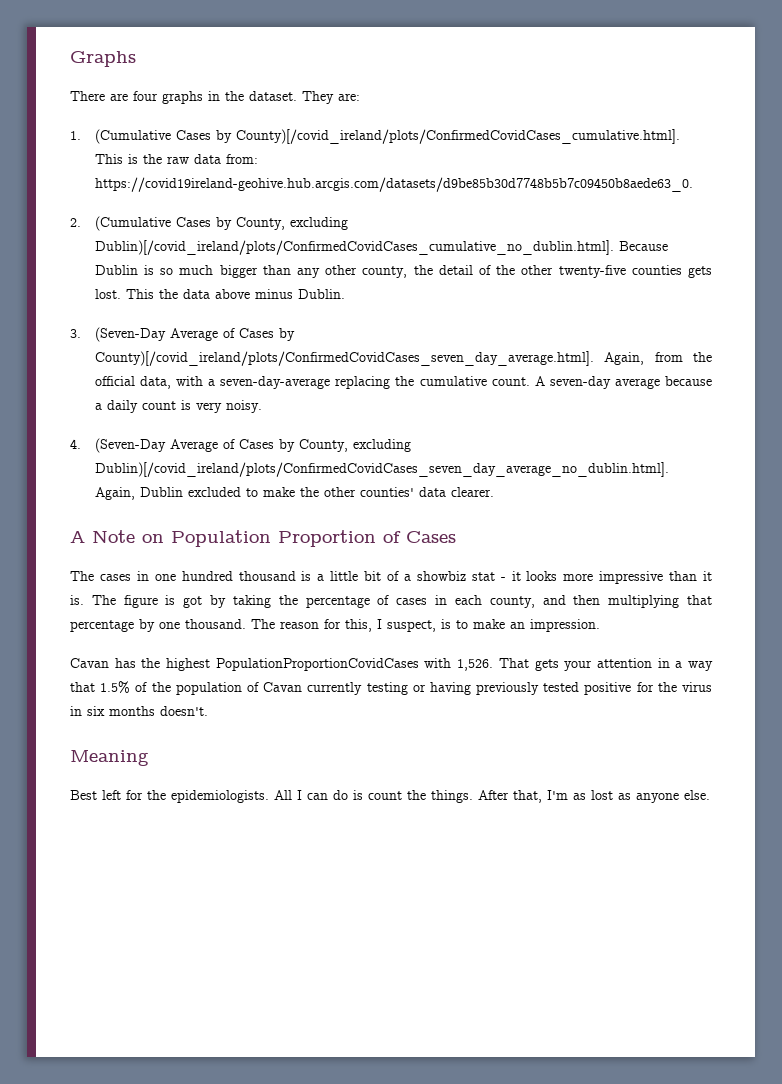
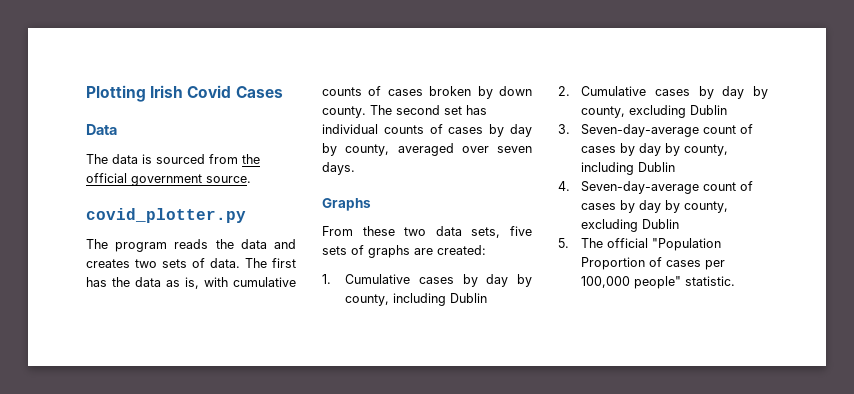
[70,51,136,67] [70,91,360,104] [70,129,680,144] [94,154,258,164] [94,177,693,192] [70,216,348,231] [94,240,668,255] [94,265,712,278] [94,289,345,299] [70,327,295,342] [94,351,712,366] [94,376,712,389] [94,400,262,413] [70,438,411,453] [94,462,669,477] [94,487,494,500] [70,530,456,547] [70,571,712,584] [70,595,712,608] [70,619,600,632] [70,658,714,671] [70,681,712,695] [70,706,208,716] [70,750,149,766] [70,790,710,803] Graphs // There are four graphs in the dataset. They are: // 1. (Cumulative Cases by County)[/covid_ireland/plots/ConfirmedCovidCases_cumulative.html]. This is the raw data from: https://covid19ireland-geohive.hub.arcgis.com/datasets/d9be85b30d7748b5b7c09450b8aede63_0. // 2. (Cumulative Cases by County, excluding Dublin)[/covid_ireland/plots/ConfirmedCovidCases_cumulative_no_dublin.html]. Because Dublin is so much bigger than any other county, the detail of the other twenty-five counties gets lost. This the data above minus Dublin. // 3. (Seven-Day Average of Cases by County)[/covid_ireland/plots/ConfirmedCovidCases_seven_day_average.html]. Again, from the official data, with a seven-day-average replacing the cumulative count. A seven-day average because a daily count is very noisy. // 4. (Seven-Day Average of Cases by County, excluding Dublin)[/covid_ireland/plots/ConfirmedCovidCases_seven_day_average_no_dublin.html]. Again, Dublin excluded to make the other counties' data clearer. // A Note on Population Proportion of Cases // The cases in one hundred thousand is a little bit of a showbiz stat - it looks more impressive than it is. The figure is got by taking the percentage of cases in each county, and then multiplying that percentage by one thousand. The reason for this, I suspect, is to make an impression. // Cavan has the highest PopulationProportionCovidCases with 1,526. That gets your attention in a way that 1.5% of the population of Cavan currently testing or having previously tested positive for the virus in six months doesn't. // Meaning // Best left for the epidemiologists. All I can do is count the things. After that, I'm as lost as anyone else. -> [86,85,283,102] [86,124,117,135] [86,154,260,164] [86,173,251,186] [86,208,246,223] [86,239,296,252] [86,258,296,268] [86,277,296,289] [322,86,532,99] [322,105,487,118] [322,124,532,137] [322,143,532,156] [322,162,355,175] [322,198,371,211] [322,226,532,238] [322,245,486,258] [322,274,532,287] [345,293,488,306] [558,86,768,99] [581,105,728,118] [558,124,754,137] [581,143,729,156] [581,162,676,175] [558,181,754,194] [581,200,729,213] [581,219,680,232] [558,238,722,251] [581,257,726,270] [581,276,736,289] Plotting Irish Covid Cases // Data // The data is sourced from the official government source. // covid_plotter.py // The program reads the data and creates two sets of data. The first has the data as is, with cumulative counts of cases broken by down county. The second set has individual counts of cases by day by county, averaged over seven days. // Graphs // From these two data sets, five sets of graphs are created: // 1. Cumulative cases by day by county, including Dublin // 2. Cumulative cases by day by county, excluding Dublin // 3. Seven-day-average count of cases by day by county, including Dublin // 4. Seven-day-average count of cases by day by county, excluding Dublin // 5. The official "Population Proportion of cases per 100,000 people" statistic.

